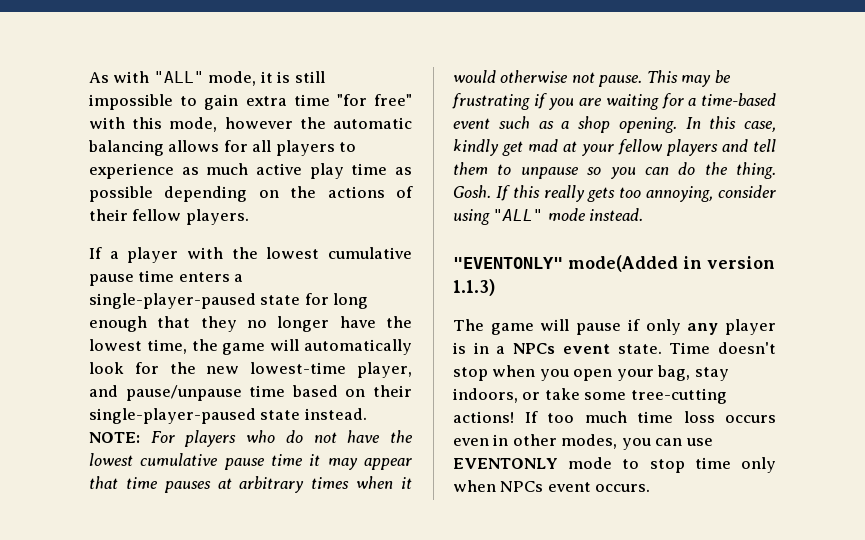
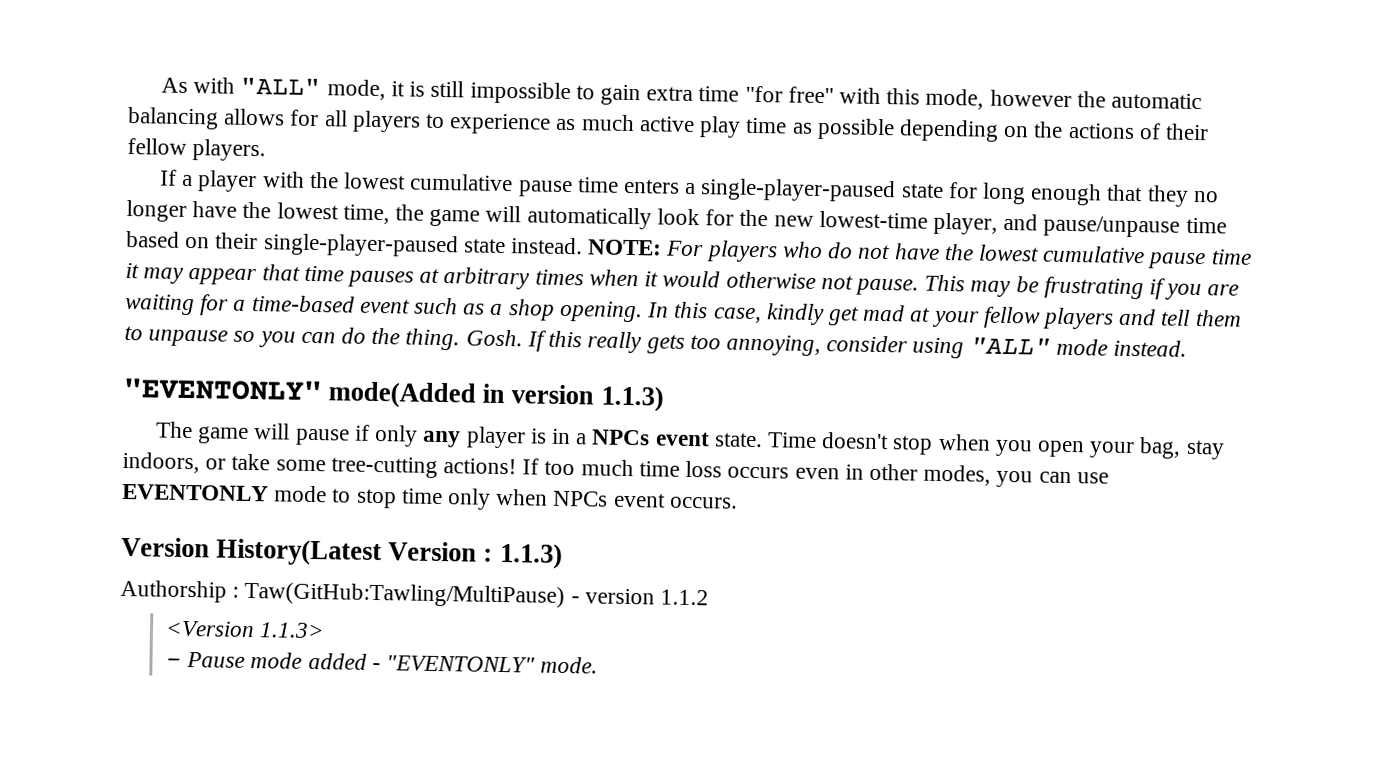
(651, 488) none -> [121,536,563,569] [120,579,710,609] [164,620,326,639] [164,652,599,674] // Version History(Latest Version : 1.1.3) // Authorship : Taw(GitHub:Tawling/MultiPause) - version 1.1.2 // <Version 1.1.3> // - Pause mode added - "EVENTONLY" mode.

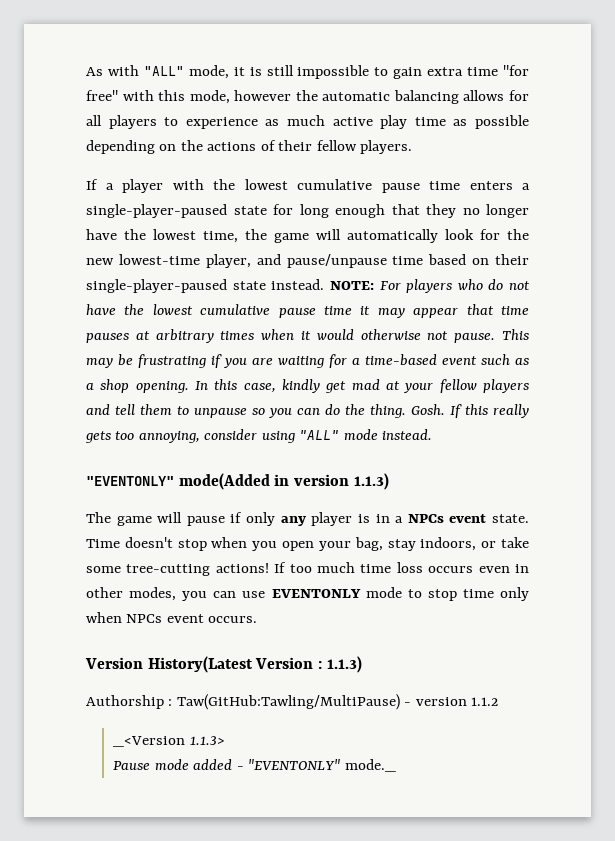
[164,620,255,638] <Version -> [113,736,186,747] _<Version
[164,657,182,667] - -> (225, 740) none
[540,656,599,674] mode. -> [344,759,396,772] mode._

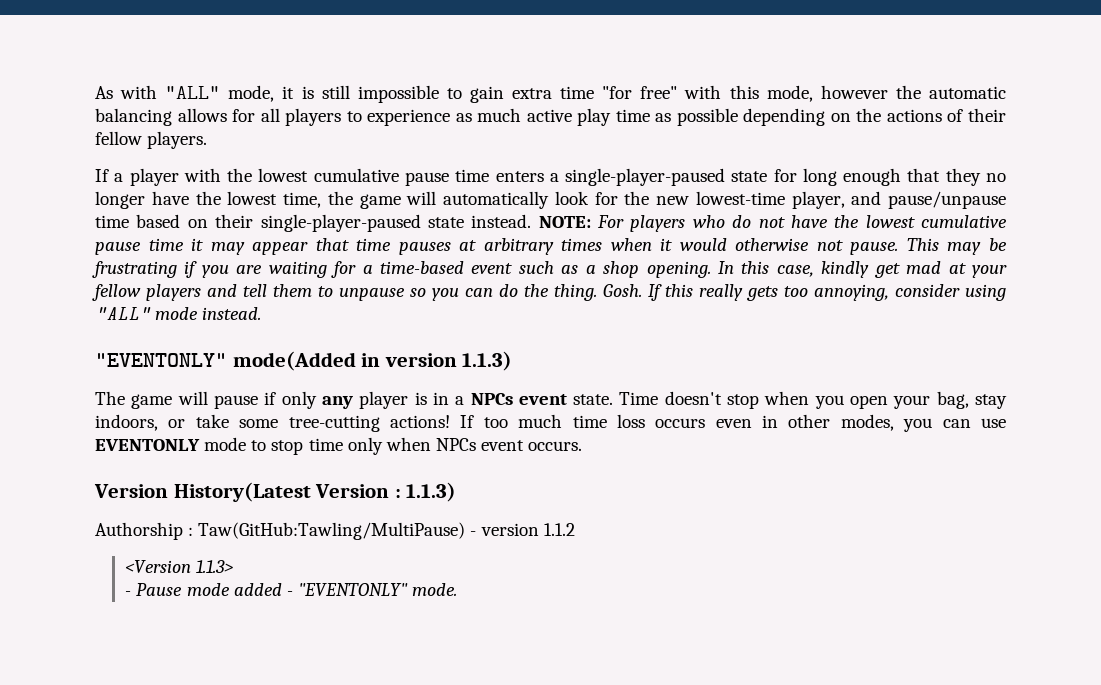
[113,736,186,747] _<Version -> [125,560,192,573] <Version
(225, 740) none -> [125,591,132,596] -
[344,759,396,772] mode._ -> [412,583,458,596] mode.

